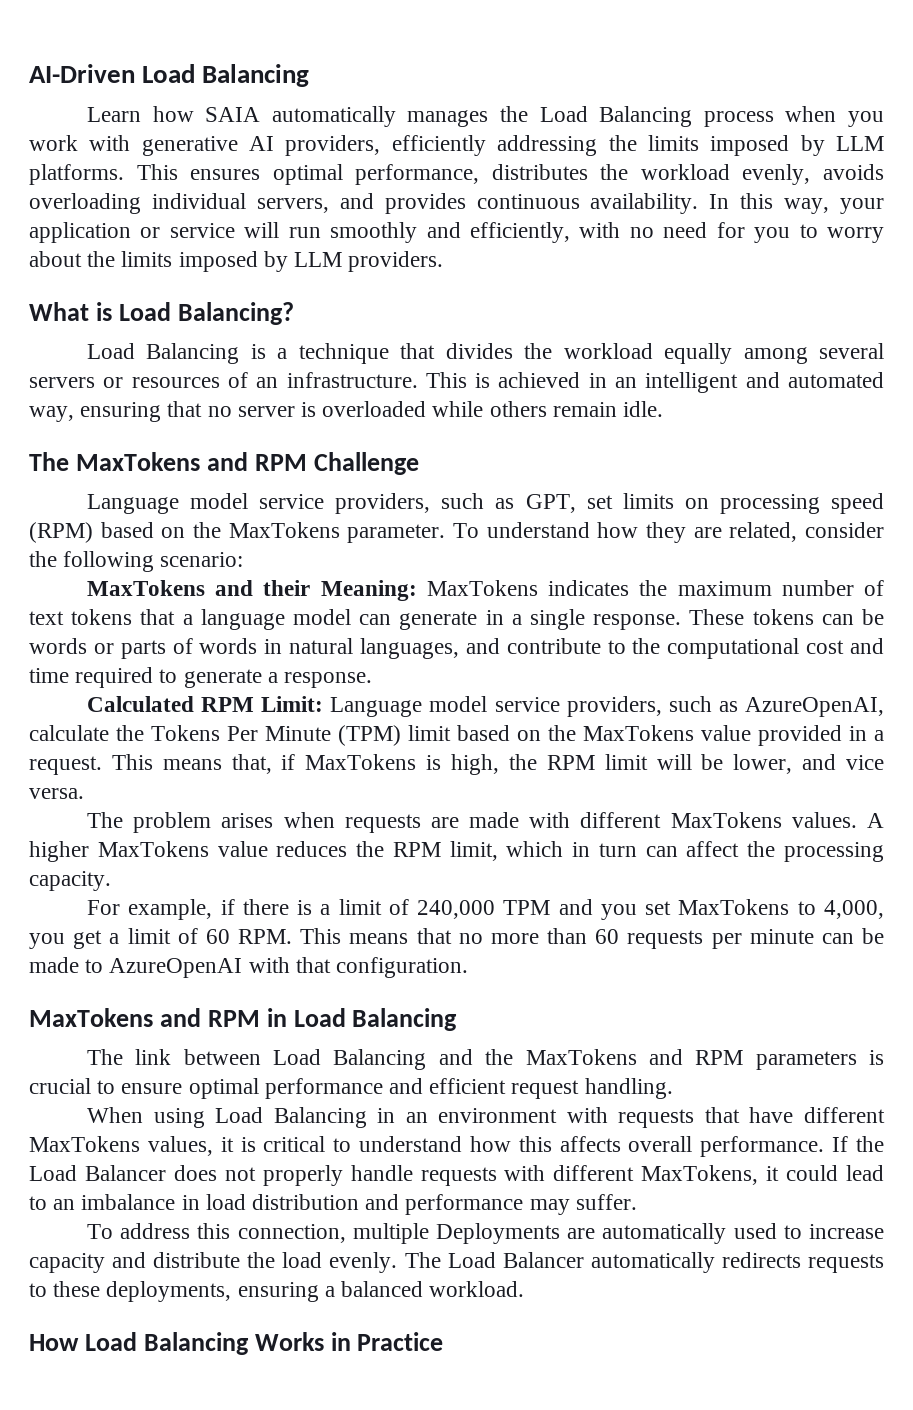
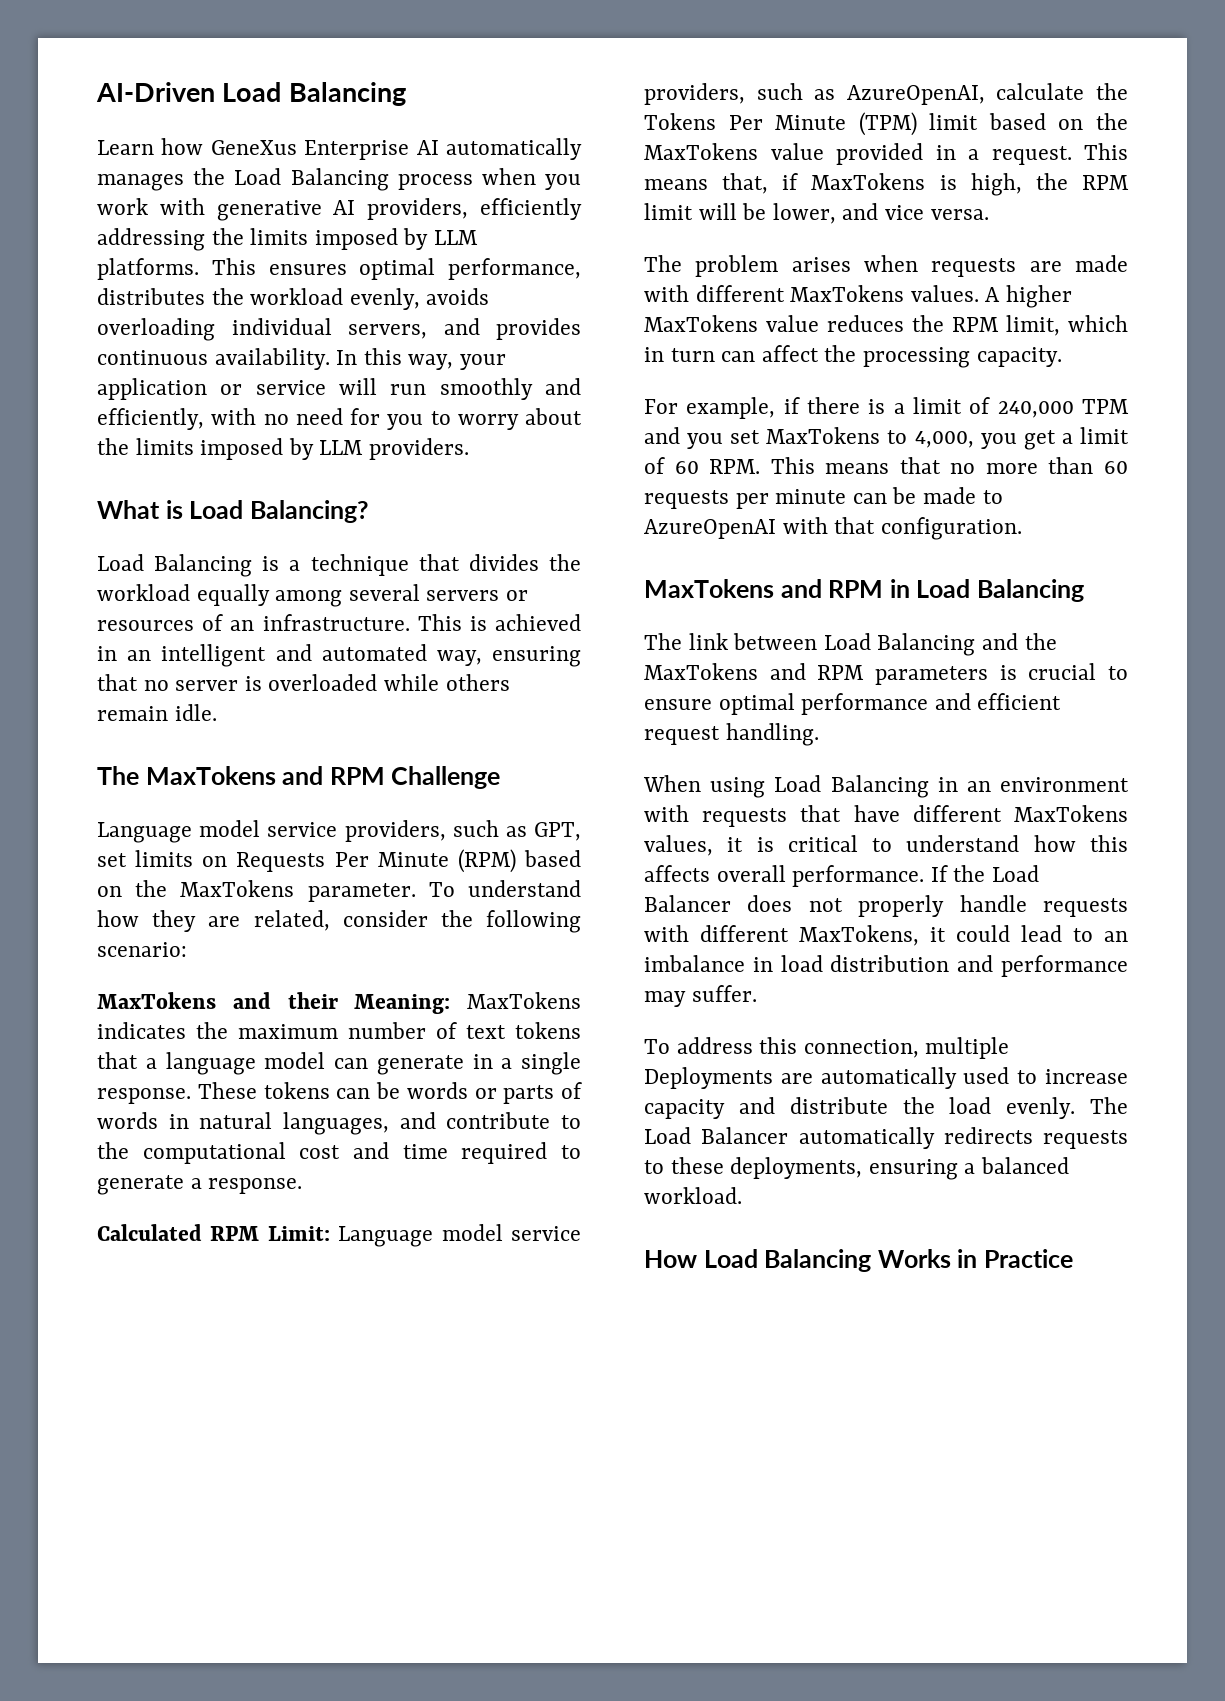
[205,107,261,122] SAIA -> [210,140,439,160] GeneXus Enterprise AI
[719,493,884,514] processing speed -> [236,852,449,872] Requests Per Minute

